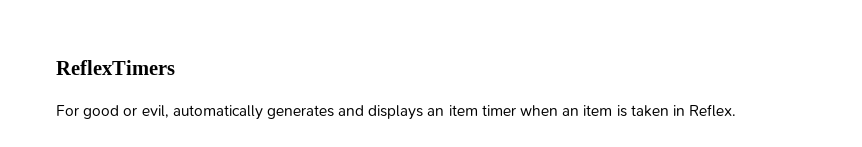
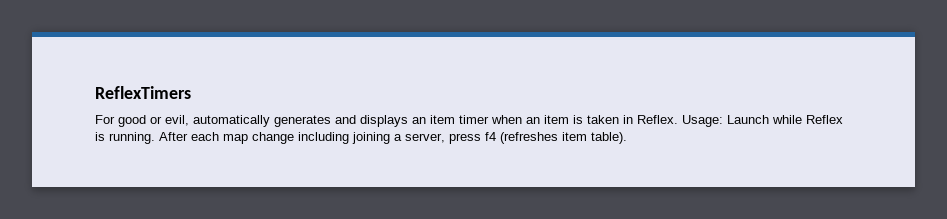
(737, 110) none -> [682,115,843,127] [95,132,627,144] Usage: Launch while Reflex is running. After each map change including joining a server, press f4 (refreshes item table).

